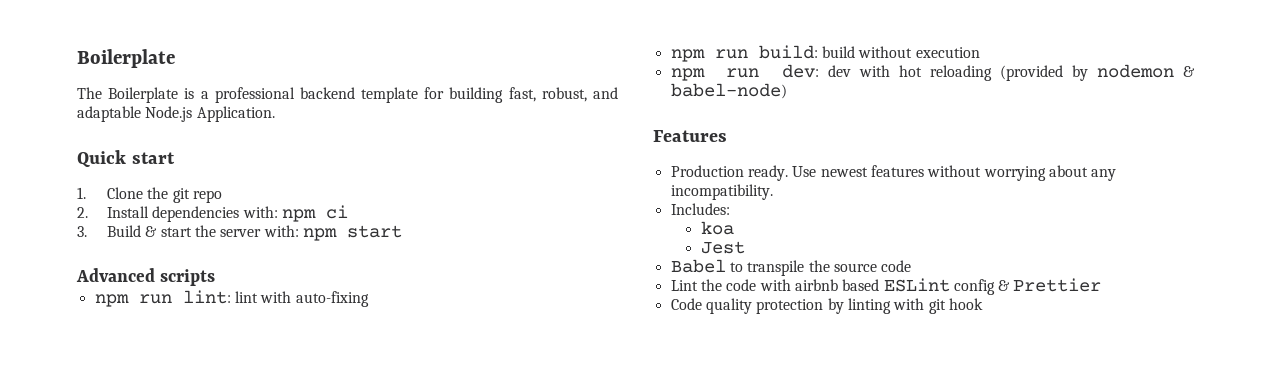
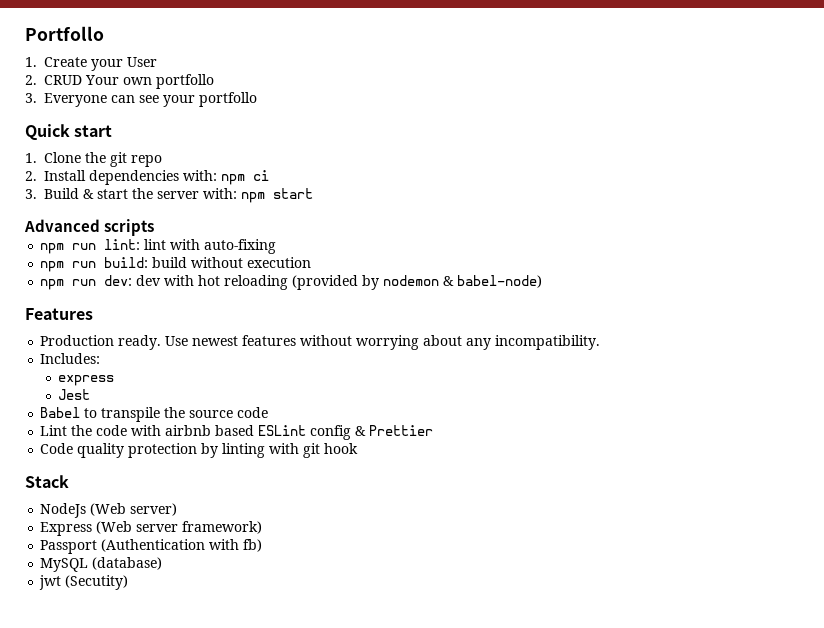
[77,49,175,68] [77,87,618,103] [77,106,275,122] Boilerplate // The Boilerplate is a professional backend template for building fast, robust, and adaptable Node.js Application. -> [25,26,104,41] [25,57,157,71] [25,74,214,89] [25,92,257,107] Portfollo // 1. Create your User // 2. CRUD Your own portfollo // 3. Everyone can see your portfollo
[700,221,734,235] koa -> [58,375,115,386] express
(983, 304) none -> [25,475,69,488] [40,503,178,518] [40,521,263,536] [40,539,263,554] [40,557,163,572] [39,575,129,590] // Stack // NodeJs (Web server) // Express (Web server framework) // Passport (Authentication with fb) // MySQL (database) // jwt (Secutity)

